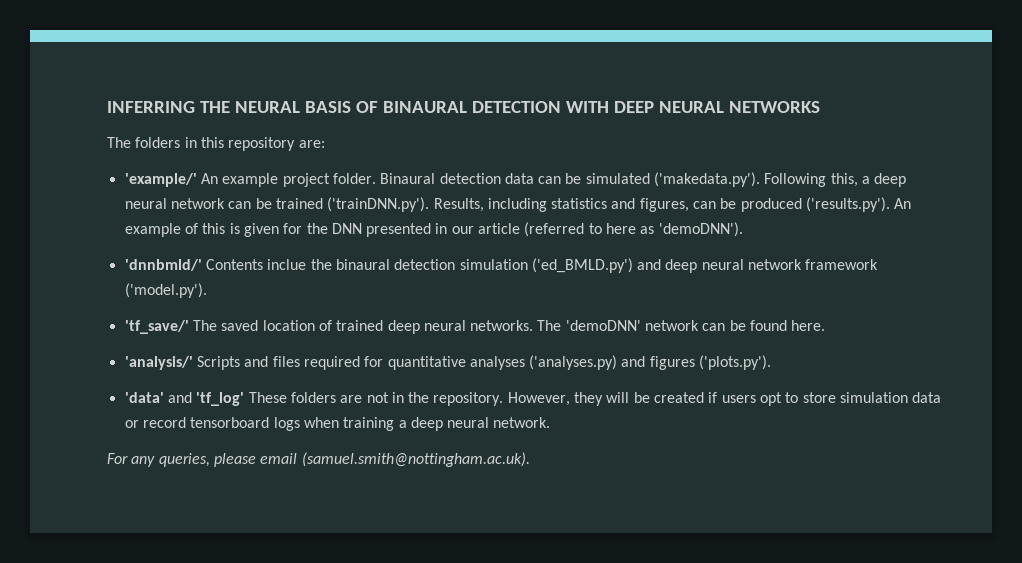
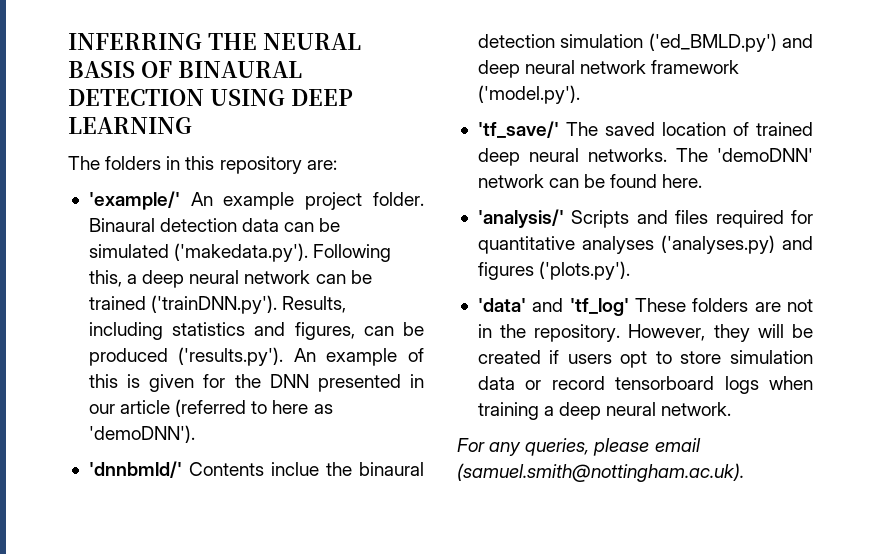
[565,101,820,113] WITH DEEP NEURAL NETWORKS -> [210,89,353,106] [68,117,192,134] USING DEEP LEARNING

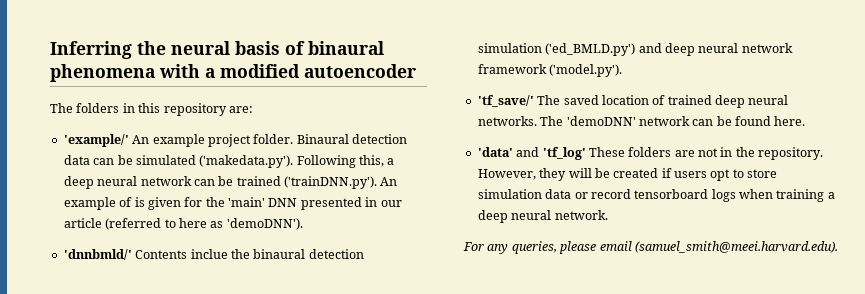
[68,33,361,50] [68,61,302,78] [68,89,353,106] [68,117,192,134] INFERRING THE NEURAL BASIS OF BINAURAL DETECTION USING DEEP LEARNING -> [50,41,384,59] [50,64,416,82] Inferring the neural basis of binaural phenomena with a modified autoencoder
[282,296,347,313] [88,322,425,340] [88,347,284,366] Results, including statistics and figures, can be produced ('results.py'). -> (377, 182) none
[88,374,118,388] this -> (133, 202) none
(261, 381) none -> [228,197,265,207] 'main'
[477,209,813,228] [477,235,813,254] [477,261,631,280] // 'analysis/' Scripts and files required for quantitative analyses ('analyses.py) and figures ('plots.py'). -> (806, 121) none
[457,463,744,482] (samuel.smith@nottingham.ac.uk). -> [634,241,838,253] (samuel_smith@meei.harvard.edu).

